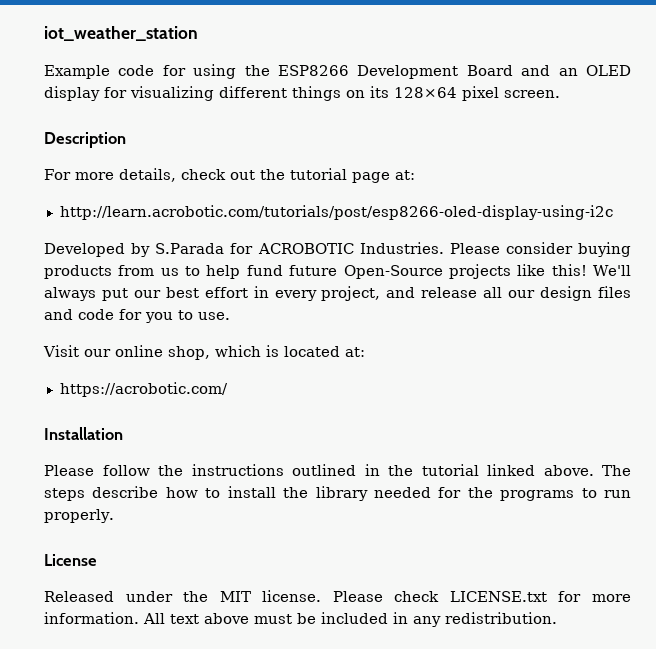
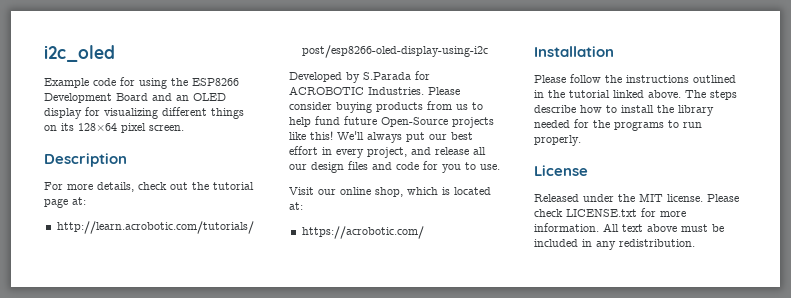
[44,26,198,41] iot_weather_station -> [44,45,115,62] i2c_oled

